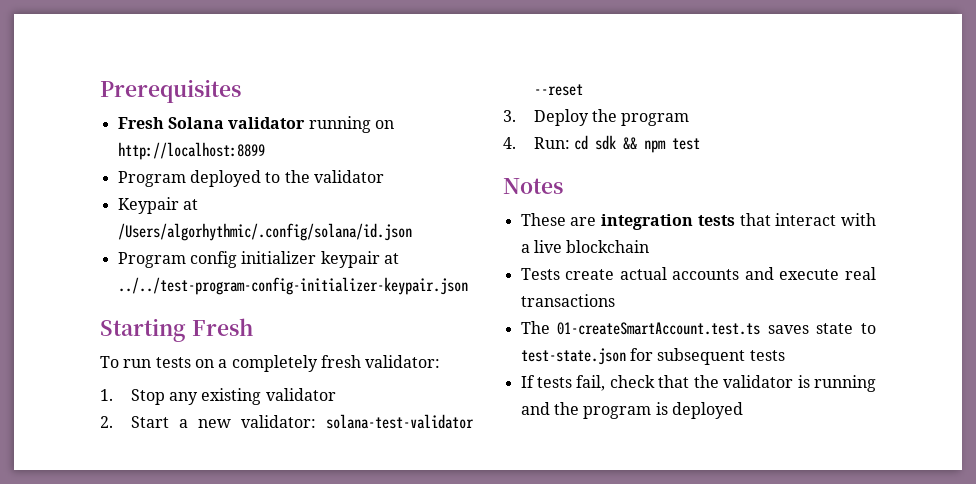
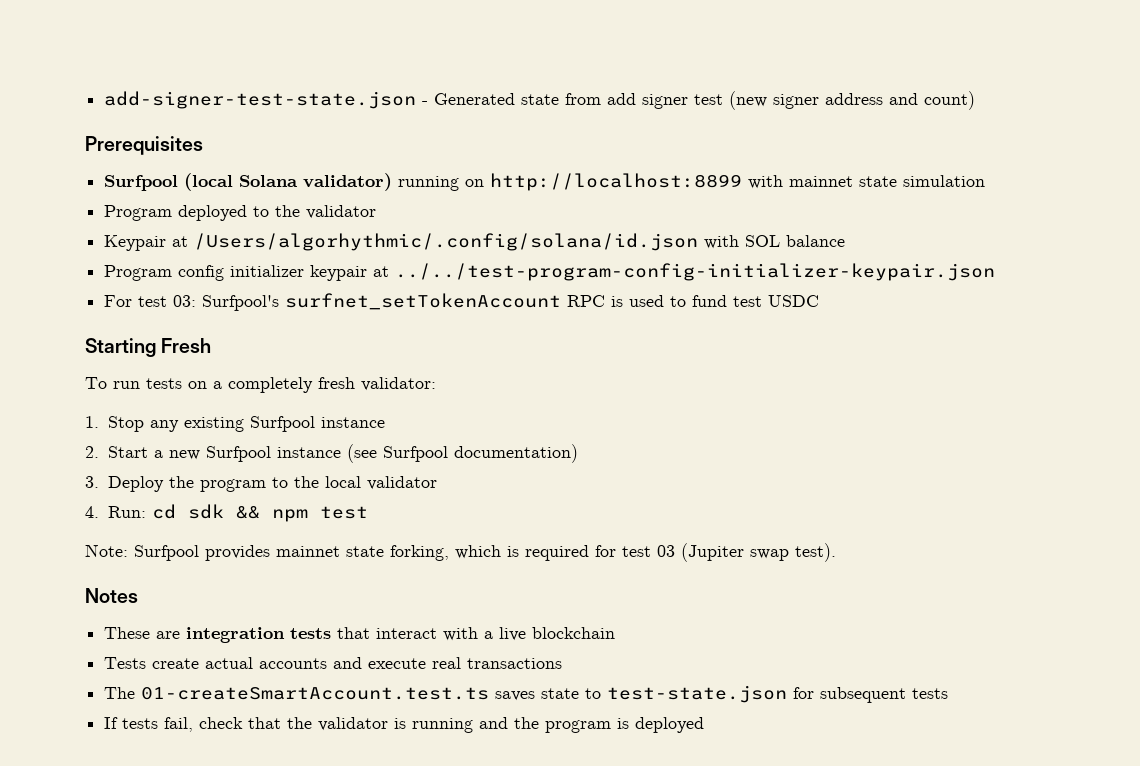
[100,79,241,103] [117,117,306,129] Prerequisites // Fresh Solana validator -> [104,91,976,110] [85,136,203,155] [104,173,393,191] add-signer-test-state.json - Generated state from add signer test (new signer address and count) // Prerequisites // Surfpool (local Solana validator)
(265, 151) none -> [748,175,986,189] with mainnet state simulation
(412, 232) none -> [704,235,846,249] with SOL balance
(468, 286) none -> [104,293,820,311] // For test 03: Surfpool's surfnet_setTokenAccount RPC is used to fund test USDC
[265,388,336,401] validator -> [249,416,385,432] Surfpool instance
[240,414,475,429] [533,84,583,96] validator: solana-test-validator --reset -> [205,444,578,463] Surfpool instance (see Surfpool documentation)
(690, 119) none -> [271,476,437,490] to the local validator
(700, 144) none -> [85,543,836,562] // Note: Surfpool provides mainnet state forking, which is required for test 03 (Jupiter swap test).

